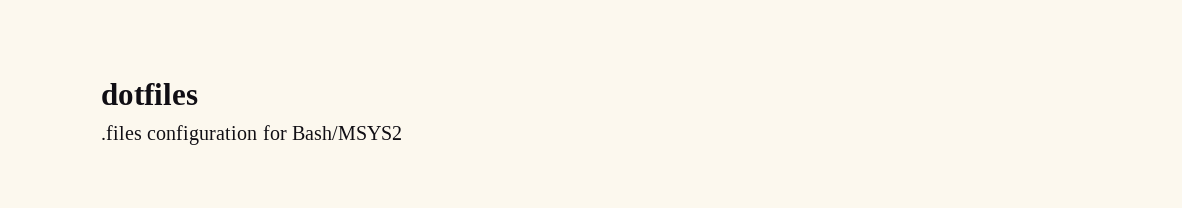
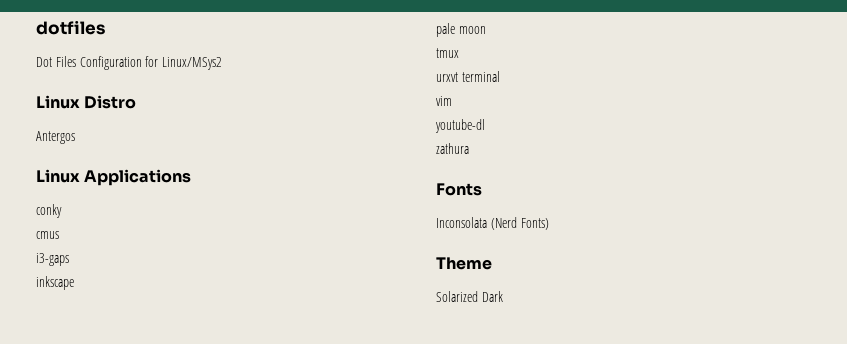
[101,125,403,145] .files configuration for Bash/MSYS2 -> [36,56,223,70] [36,95,137,109] [36,131,75,144] [36,169,192,186] [36,204,62,218] [36,231,59,239] [36,253,69,266] [36,276,74,290] [436,23,486,37] [436,48,459,58] [436,71,500,82] [436,96,452,106] [435,119,485,133] [436,143,469,154] [436,183,482,196] [436,217,549,230] [436,257,492,270] [436,291,503,302] Dot Files Configuration for Linux/MSys2 // Linux Distro // Antergos // Linux Applications // conky // cmus // i3-gaps // inkscape // pale moon // tmux // urxvt terminal // vim // youtube-dl // zathura // Fonts // Inconsolata (Nerd Fonts) // Theme // Solarized Dark

